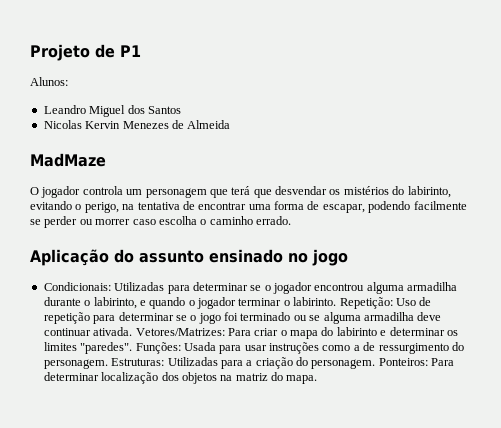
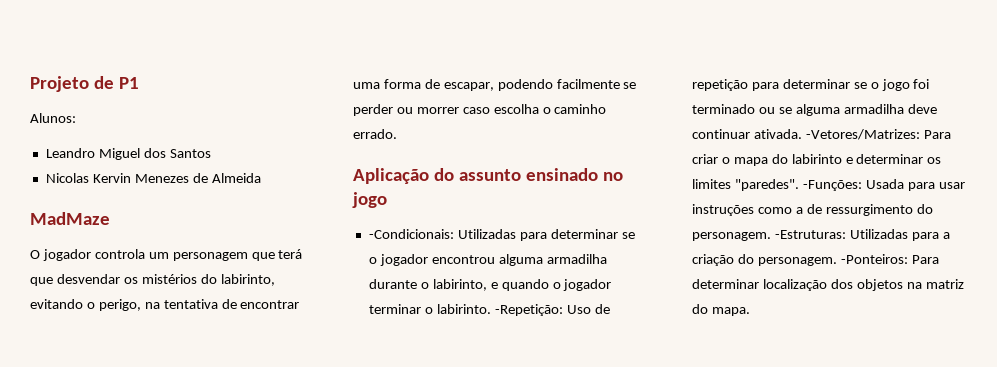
[43,282,111,291] Condicionais: -> [368,229,454,239] -Condicionais:
[339,297,393,309] Repetição: -> [494,304,563,316] -Repetição:
[135,328,225,336] Vetores/Matrizes: -> [805,129,920,140] -Vetores/Matrizes:
[135,342,181,354] Funções: -> [802,180,862,191] -Funções:
[111,358,165,366] Estruturas: -> [774,230,846,239] -Estruturas:
[378,358,428,366] Ponteiros: -> [840,254,908,264] -Ponteiros:

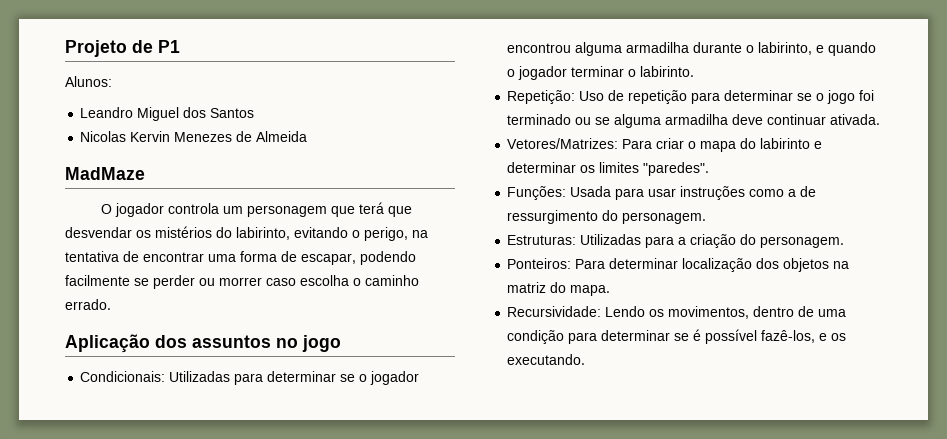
[433,168,598,181] do assunto ensinado -> [155,335,271,348] dos assuntos
[368,229,454,239] -Condicionais: -> [80,371,166,382] Condicionais:
[494,304,563,316] -Repetição: -> [507,90,576,104] // Repetição:
[805,129,920,140] -Vetores/Matrizes: -> [507,138,619,149] // Vetores/Matrizes:
[802,180,862,191] -Funções: -> [507,186,567,200] // Funções:
[774,230,846,239] -Estruturas: -> [507,235,577,245] // Estruturas:
[840,254,908,264] -Ponteiros: -> [507,258,572,269] // Ponteiros:
(750, 311) none -> [507,306,847,319] [507,329,847,344] [507,354,586,365] // Recursividade: Lendo os movimentos, dentro de uma condição para determinar se é possível fazê-los, e os executando.

